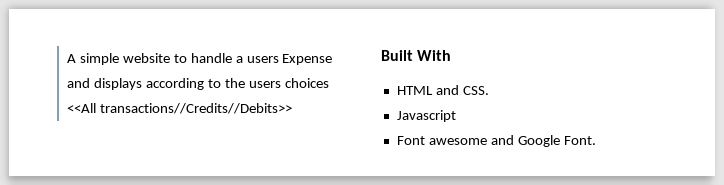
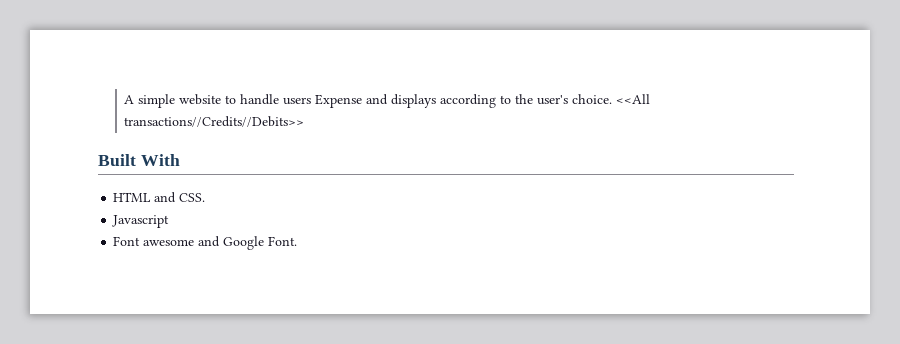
[235,56,243,63] a -> (280, 99) none
[248,78,329,88] users choices -> [537,94,613,105] user's choice.

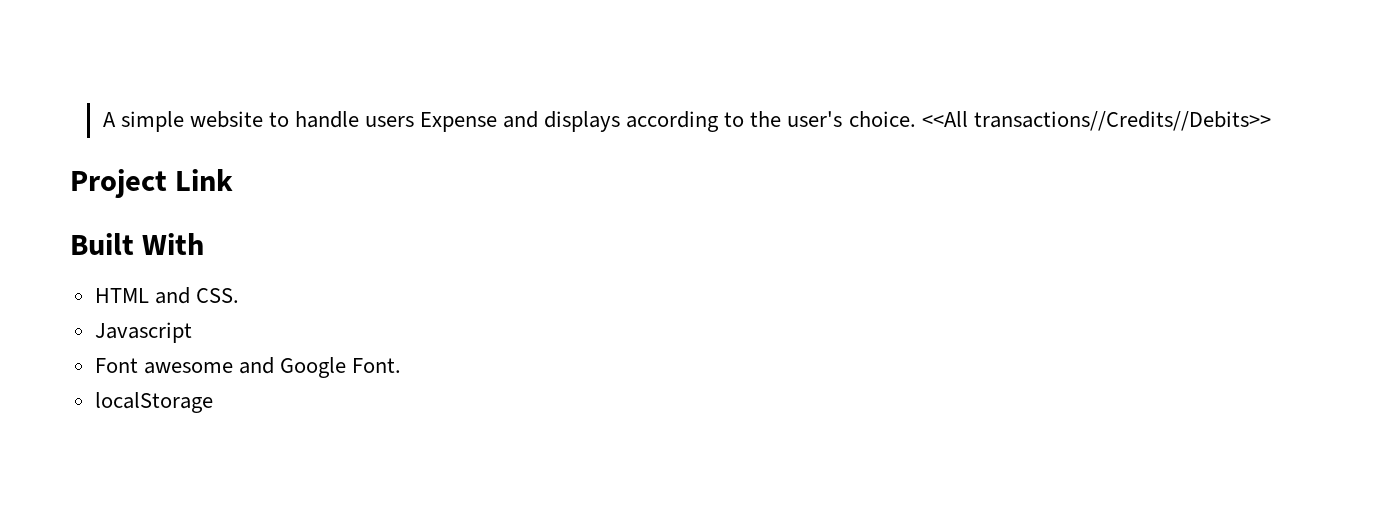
(305, 121) none -> [70,169,234,198] // Project Link
(298, 241) none -> [94,392,213,413] // localStorage

